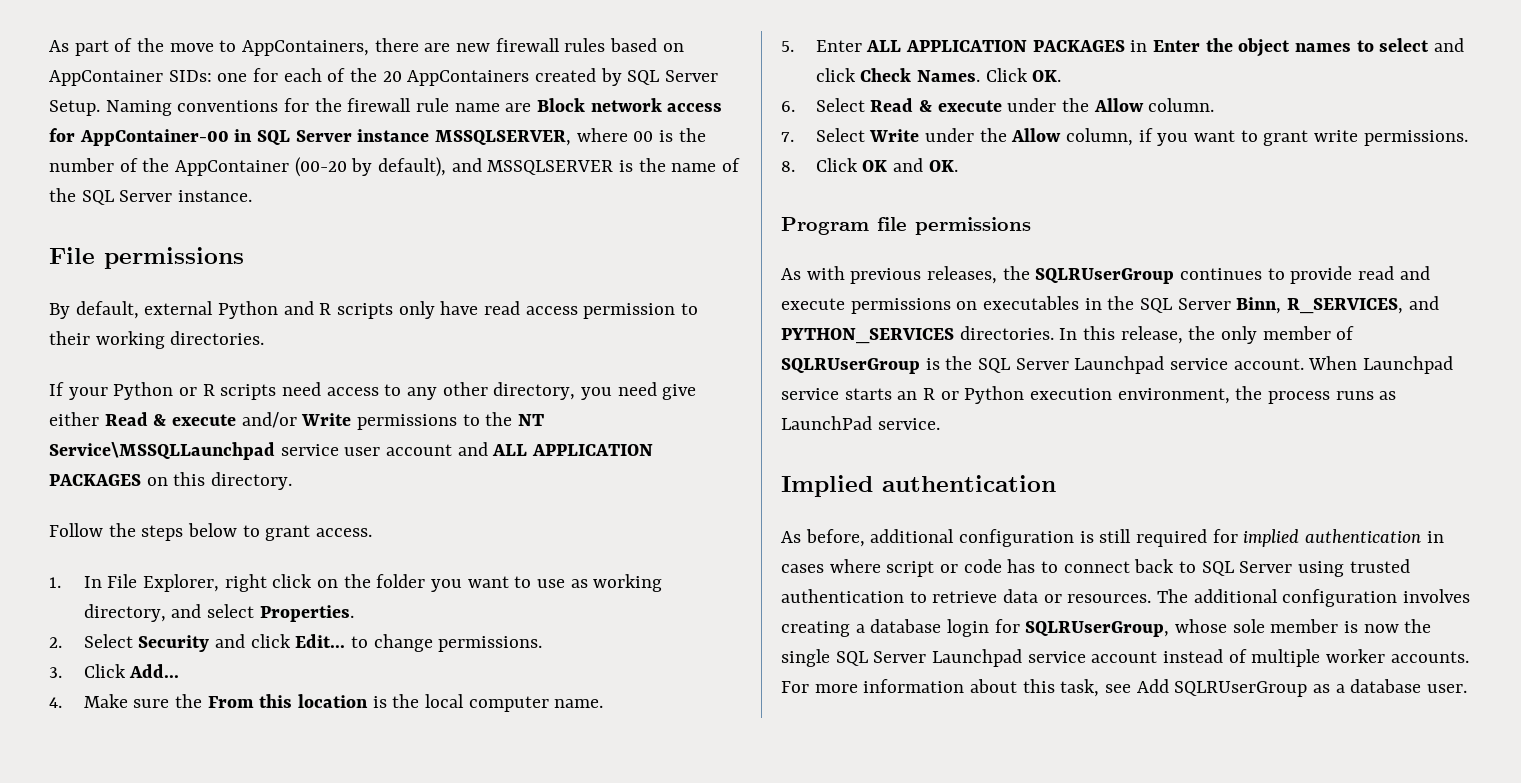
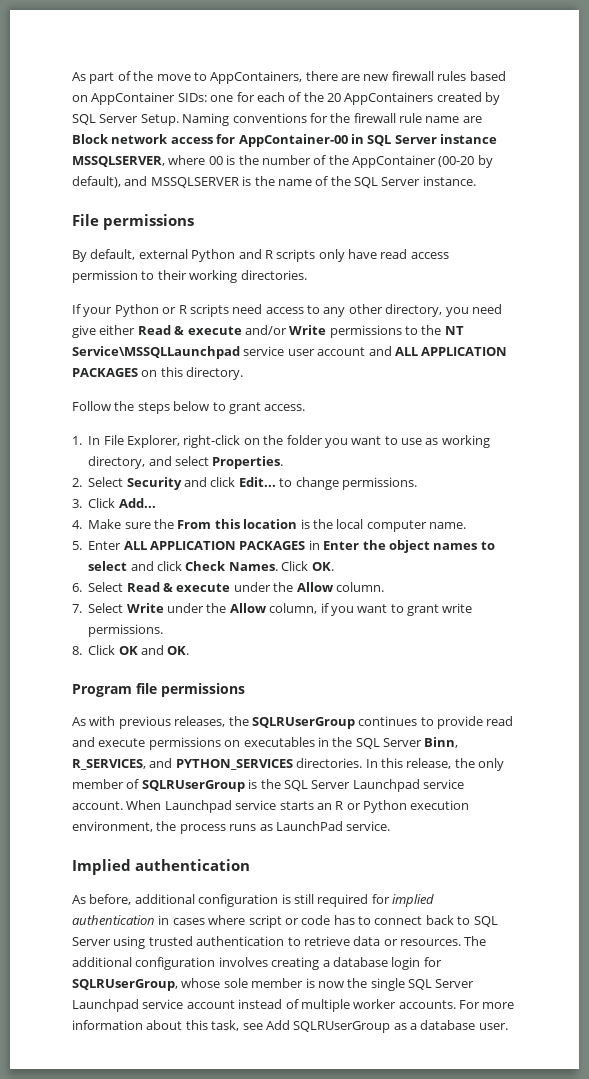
[224,574,313,592] right click -> [183,435,241,448] right-click

